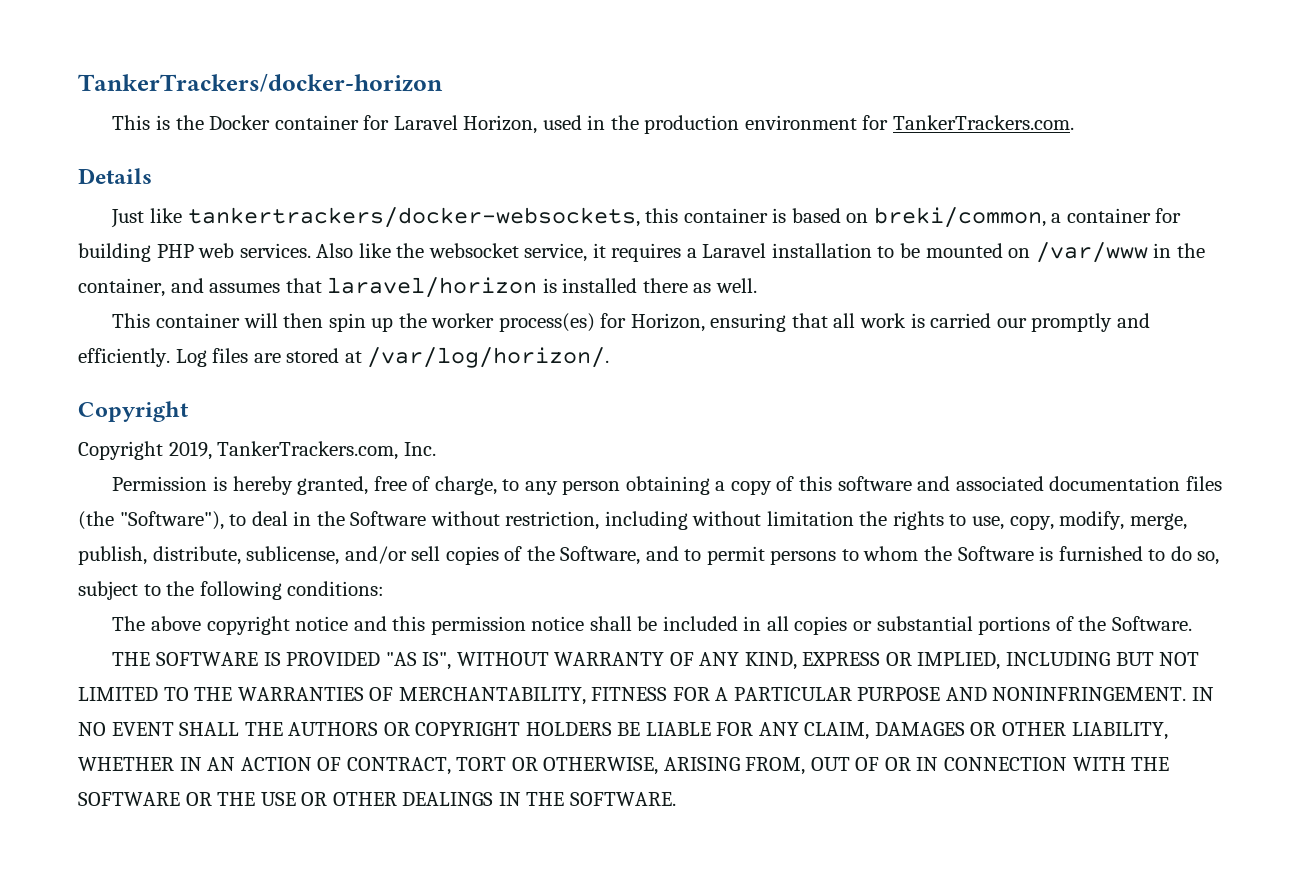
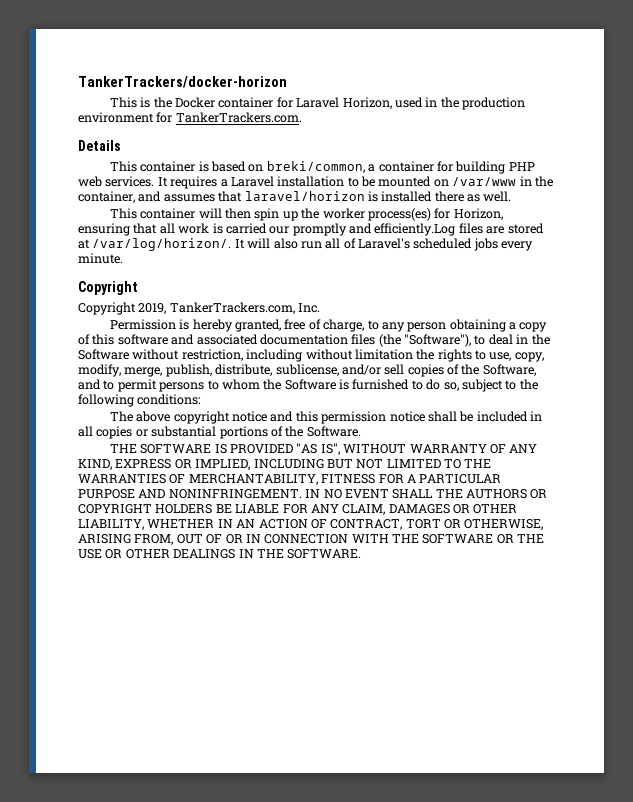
[111,207,679,228] Just like tankertrackers/docker-websockets, this -> [109,161,137,172] This
[316,243,606,262] Also like the websocket service, it -> [157,177,168,187] It
[78,348,207,367] efficiently. Log -> [374,223,456,236] efficiently.Log
(610, 357) none -> [234,238,534,251] [78,253,123,264] It will also run all of Laravel's scheduled jobs every minute.

